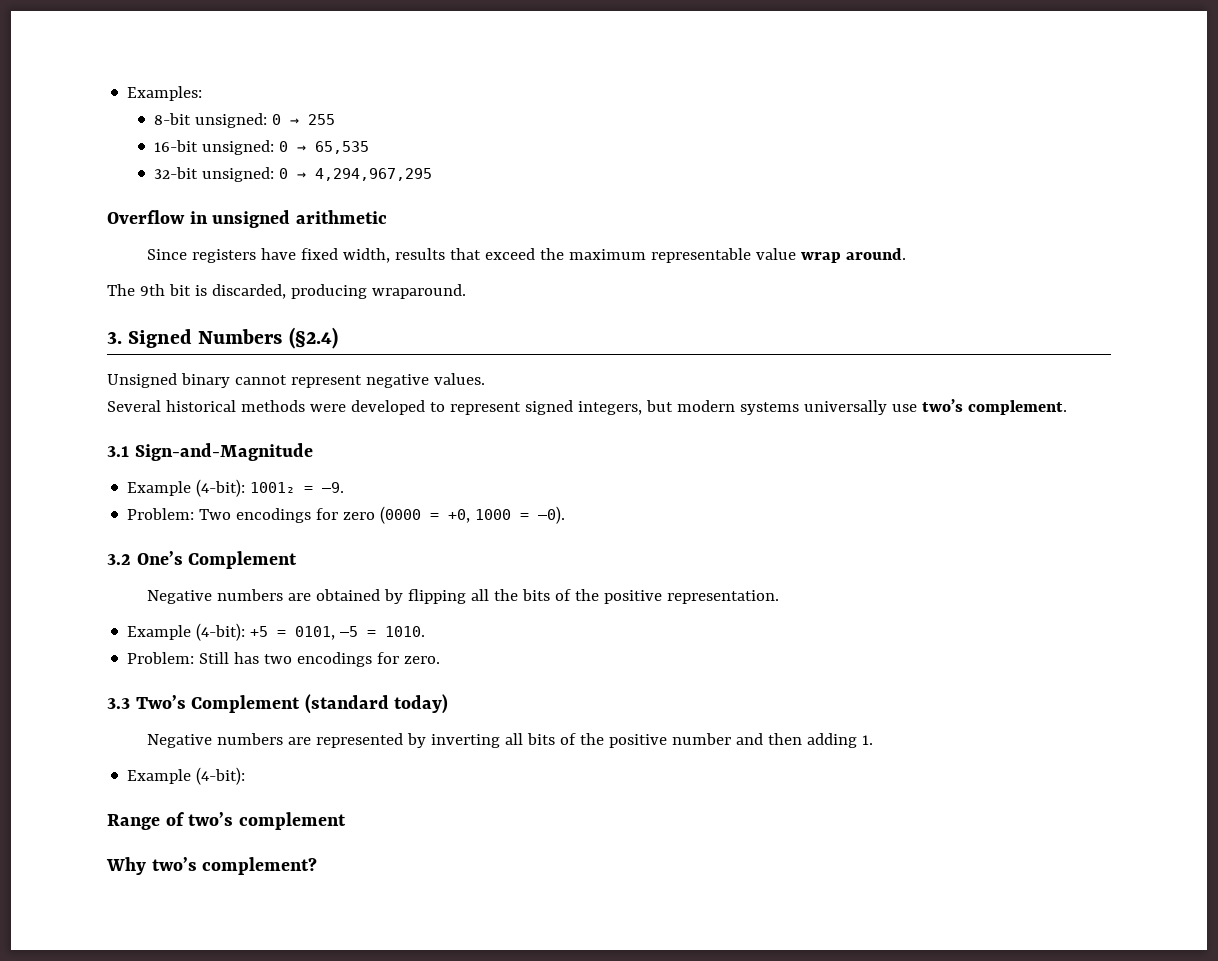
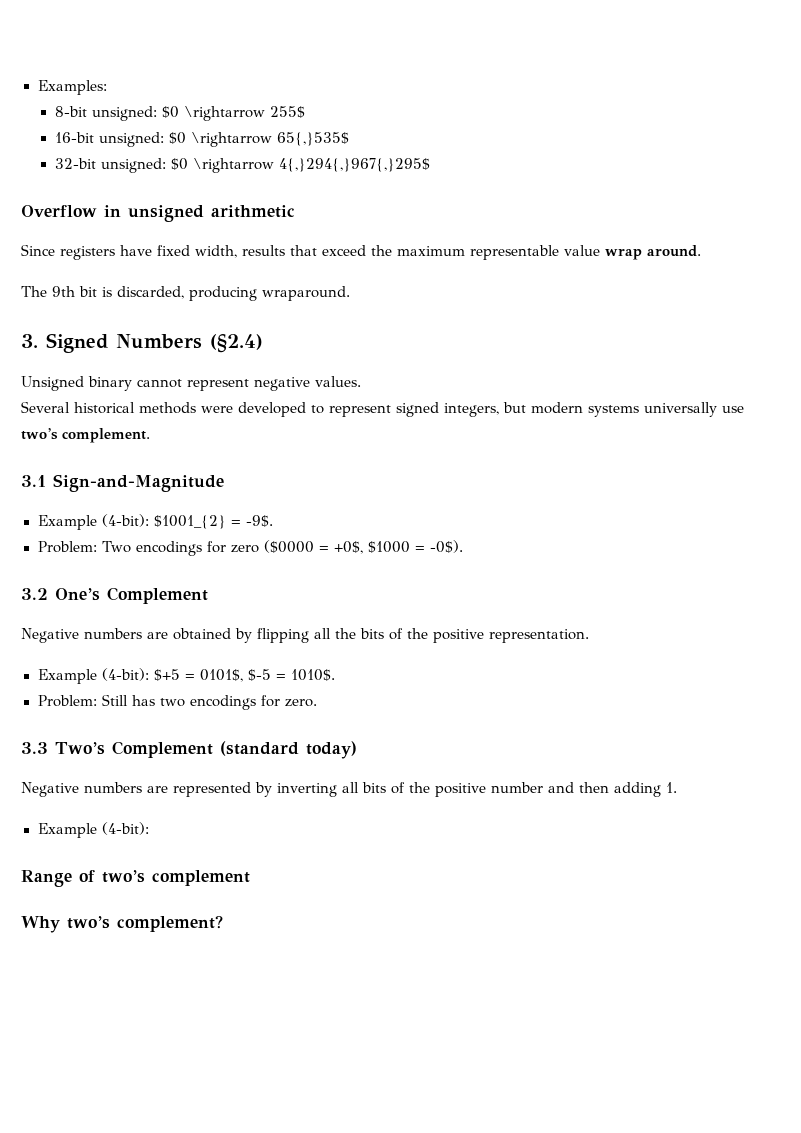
[272,114,336,125] 0 → 255 -> [161,106,305,121] $0 \rightarrow 255$
[279,141,370,154] 0 → 65,535 -> [168,132,349,147] $0 \rightarrow 65{,}535$
[279,168,433,181] 0 → 4,294,967,295 -> [170,158,430,173] $0 \rightarrow 4{,}294{,}967{,}295$
[250,482,345,493] 1001₂ = –9. -> [153,515,273,529] $1001_{2} = -9$.
[380,506,566,524] (0000 = +0, 1000 = –0). -> [264,540,464,554] ($0000 = +0$, $1000 = -0$).
[250,626,426,640] +5 = 0101, –5 = 1010. -> [153,669,335,682] $+5 = 0101$, $-5 = 1010$.

